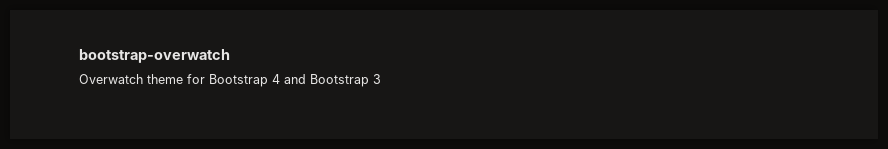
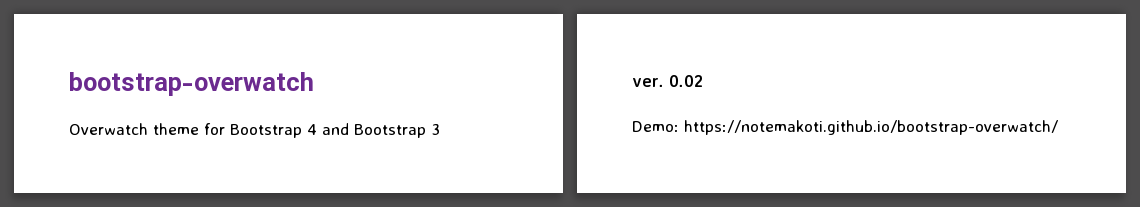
(381, 79) none -> [632,75,703,87] [632,120,1058,135] // ver. 0.02 // Demo: https://notemakoti.github.io/bootstrap-overwatch/

